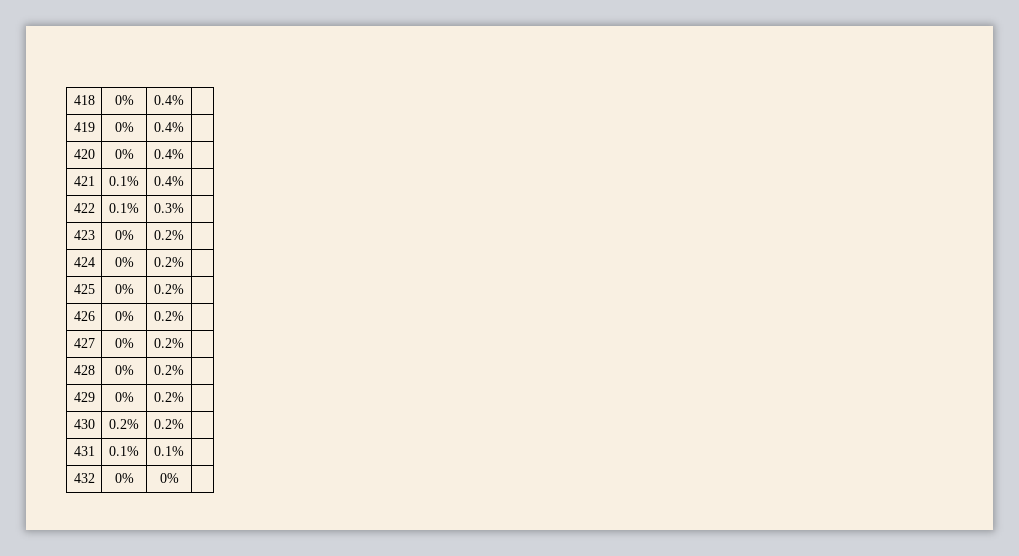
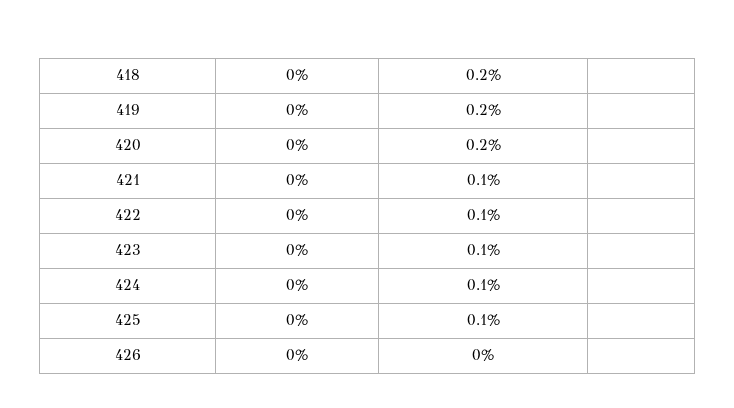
[154,95,184,105] 0.4% -> [465,69,501,81] 0.2%
[154,122,184,132] 0.4% -> [465,104,501,116] 0.2%
[154,149,184,159] 0.4% -> [465,139,501,151] 0.2%
[109,176,139,186] [154,176,184,186] | 0.1% | 0.4% -> [286,174,308,186] [466,174,500,186] | 0% | 0.1%
[109,203,139,213] [154,203,184,213] | 0.1% | 0.3% -> [286,209,308,221] [466,209,500,221] | 0% | 0.1%
[154,230,184,240] 0.2% -> [466,244,500,256] 0.1%
[154,257,184,267] 0.2% -> [466,279,500,291] 0.1%
[154,284,184,294] 0.2% -> [466,314,500,326] 0.1%
[154,311,184,321] [73,338,95,348] [114,338,134,348] [154,338,184,348] [73,365,95,375] [114,365,134,375] [154,365,184,375] [73,392,95,402] [114,392,134,402] [154,392,184,402] [73,419,95,429] [109,419,139,429] [154,419,184,429] [73,446,95,456] [109,446,139,456] [154,446,184,456] [73,473,95,483] [114,473,134,483] [159,473,179,483] | 0.2% | // 427 | 0% | 0.2% | // 428 | 0% | 0.2% | // 429 | 0% | 0.2% | // 430 | 0.2% | 0.2% | // 431 | 0.1% | 0.1% | // 432 | 0% | 0% -> [472,349,494,361] | 0%

